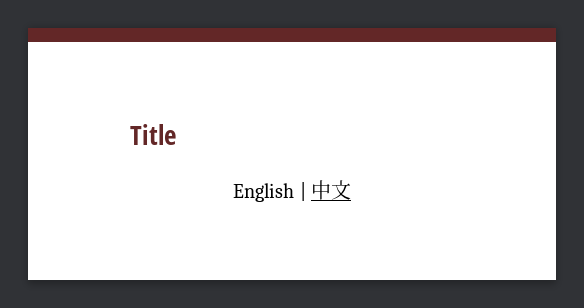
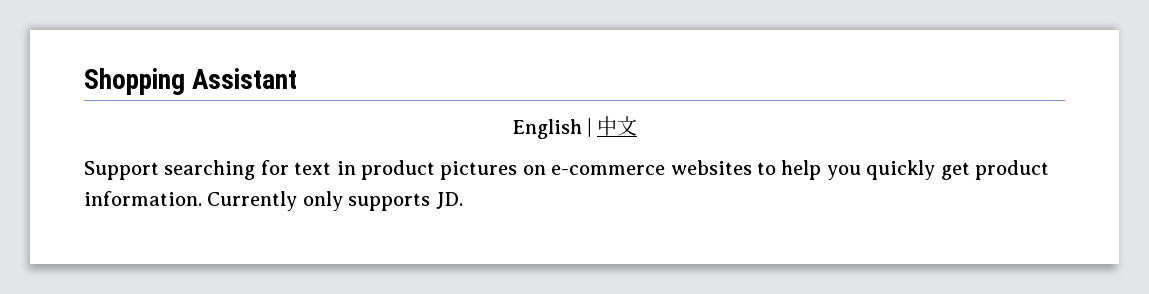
[130,124,176,145] Title -> [84,68,298,95] Shopping Assistant
(351, 190) none -> [84,160,1049,180] [84,191,463,211] // Support searching for text in product pictures on e-commerce websites to help you quickly get product information. Currently only supports JD.

